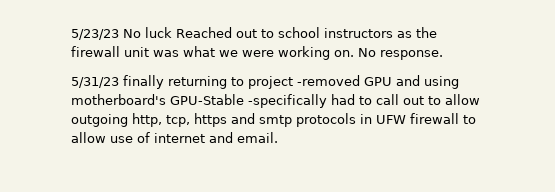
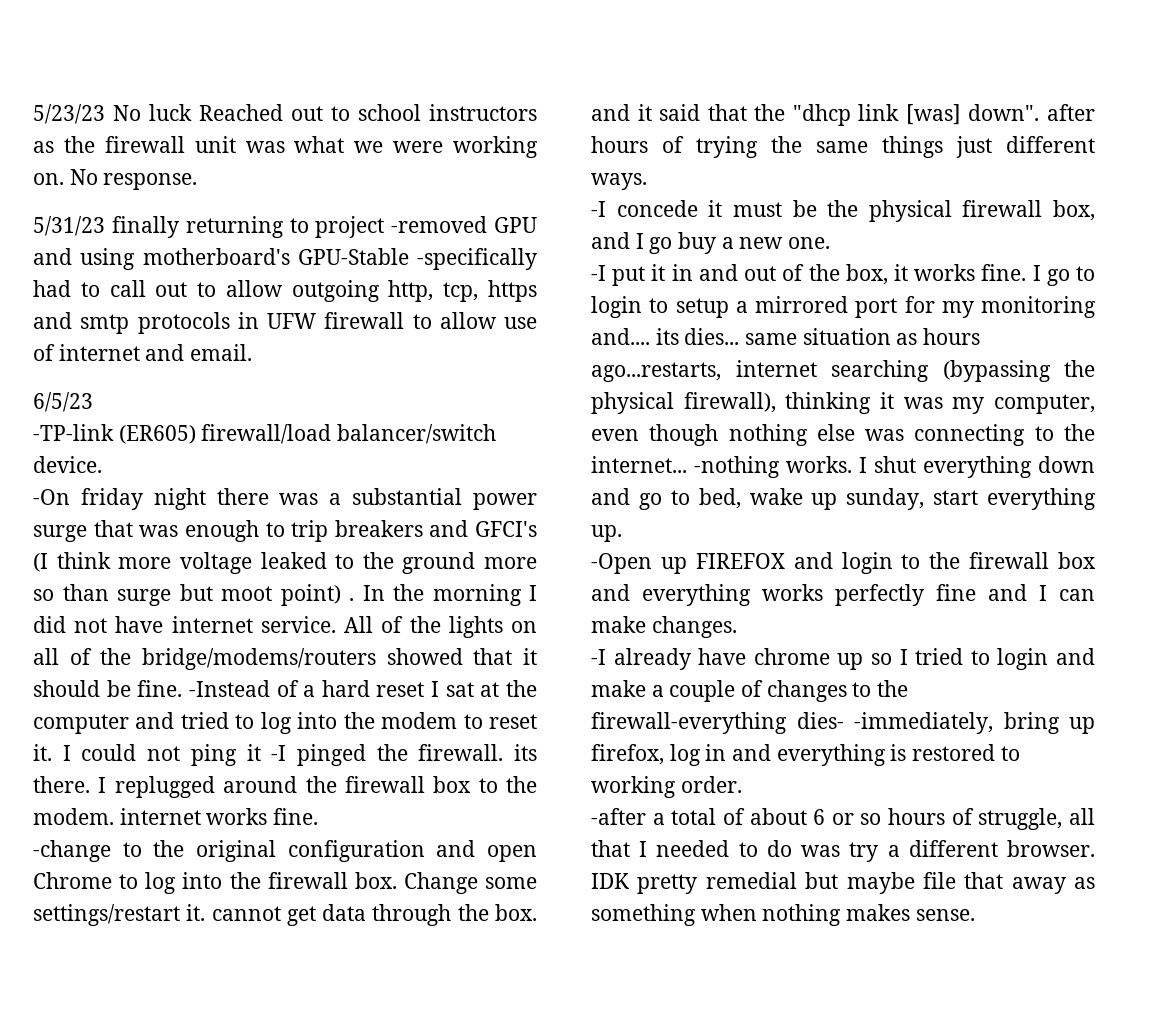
(278, 137) none -> [33,392,93,412] [33,424,497,444] [33,456,102,473] [33,488,537,510] [33,520,537,542] [33,552,537,574] [33,584,537,606] [33,616,537,638] [33,648,537,670] [33,680,537,697] [33,712,537,734] [33,744,537,766] [33,776,537,798] [33,808,319,825] [33,840,537,862] [33,872,537,894] [33,904,537,926] [591,104,1095,126] [591,136,1095,158] [591,173,647,190] [591,200,1095,222] [591,232,831,254] [591,264,1095,286] [591,296,1096,318] [591,328,981,345] [591,360,1095,382] [591,392,1095,414] [591,424,1095,446] [591,456,1095,478] [591,488,1096,510] [591,525,622,542] [591,552,1096,574] [591,584,1095,606] [591,616,737,638] [591,648,1095,670] [591,680,909,702] [591,712,1095,734] [591,744,1020,766] [591,776,742,798] [591,808,1095,830] [591,840,1095,862] [591,872,1095,894] [591,904,975,926] // 6/5/23 // -TP-link (ER605) firewall/load balancer/switch device. // -On friday night there was a substantial power surge that was enough to trip breakers and GFCI's (I think more voltage leaked to the ground more so than surge but moot point) . In the morning I did not have internet service. All of the lights on all of the bridge/modems/routers showed that it should be fine. -Instead of a hard reset I sat at the computer and tried to log into the modem to reset it. I could not ping it -I pinged the firewall. its there. I replugged around the firewall box to the modem. internet works fine. // -change to the original configuration and open Chrome to log into the firewall box. Change some settings/restart it. cannot get data through the box. and it said that the "dhcp link [was] down". after hours of trying the same things just different ways. // -I concede it must be the physical firewall box, and I go buy a new one. // -I put it in and out of the box, it works fine. I go to login to setup a mirrored port for my monitoring and.... its dies... same situation as hours ago...restarts, internet searching (bypassing the physical firewall), thinking it was my computer, even though nothing else was connecting to the internet... -nothing works. I shut everything down and go to bed, wake up sunday, start everything up. // -Open up FIREFOX and login to the firewall box and everything works perfectly fine and I can make changes. // -I already have chrome up so I tried to login and make a couple of changes to the firewall-everything dies- -immediately, bring up firefox, log in and everything is restored to working order. // -after a total of about 6 or so hours of struggle, all that I needed to do was try a different browser. IDK pretty remedial but maybe file that away as something when nothing makes sense.

